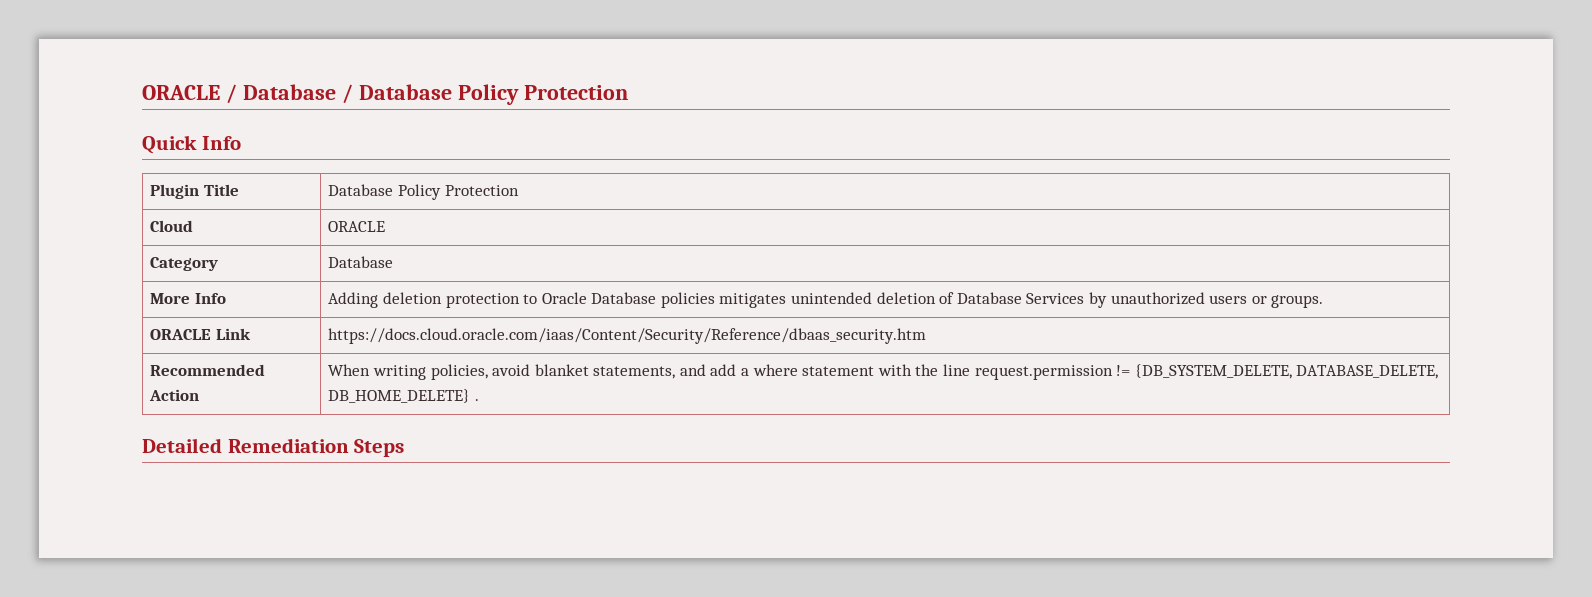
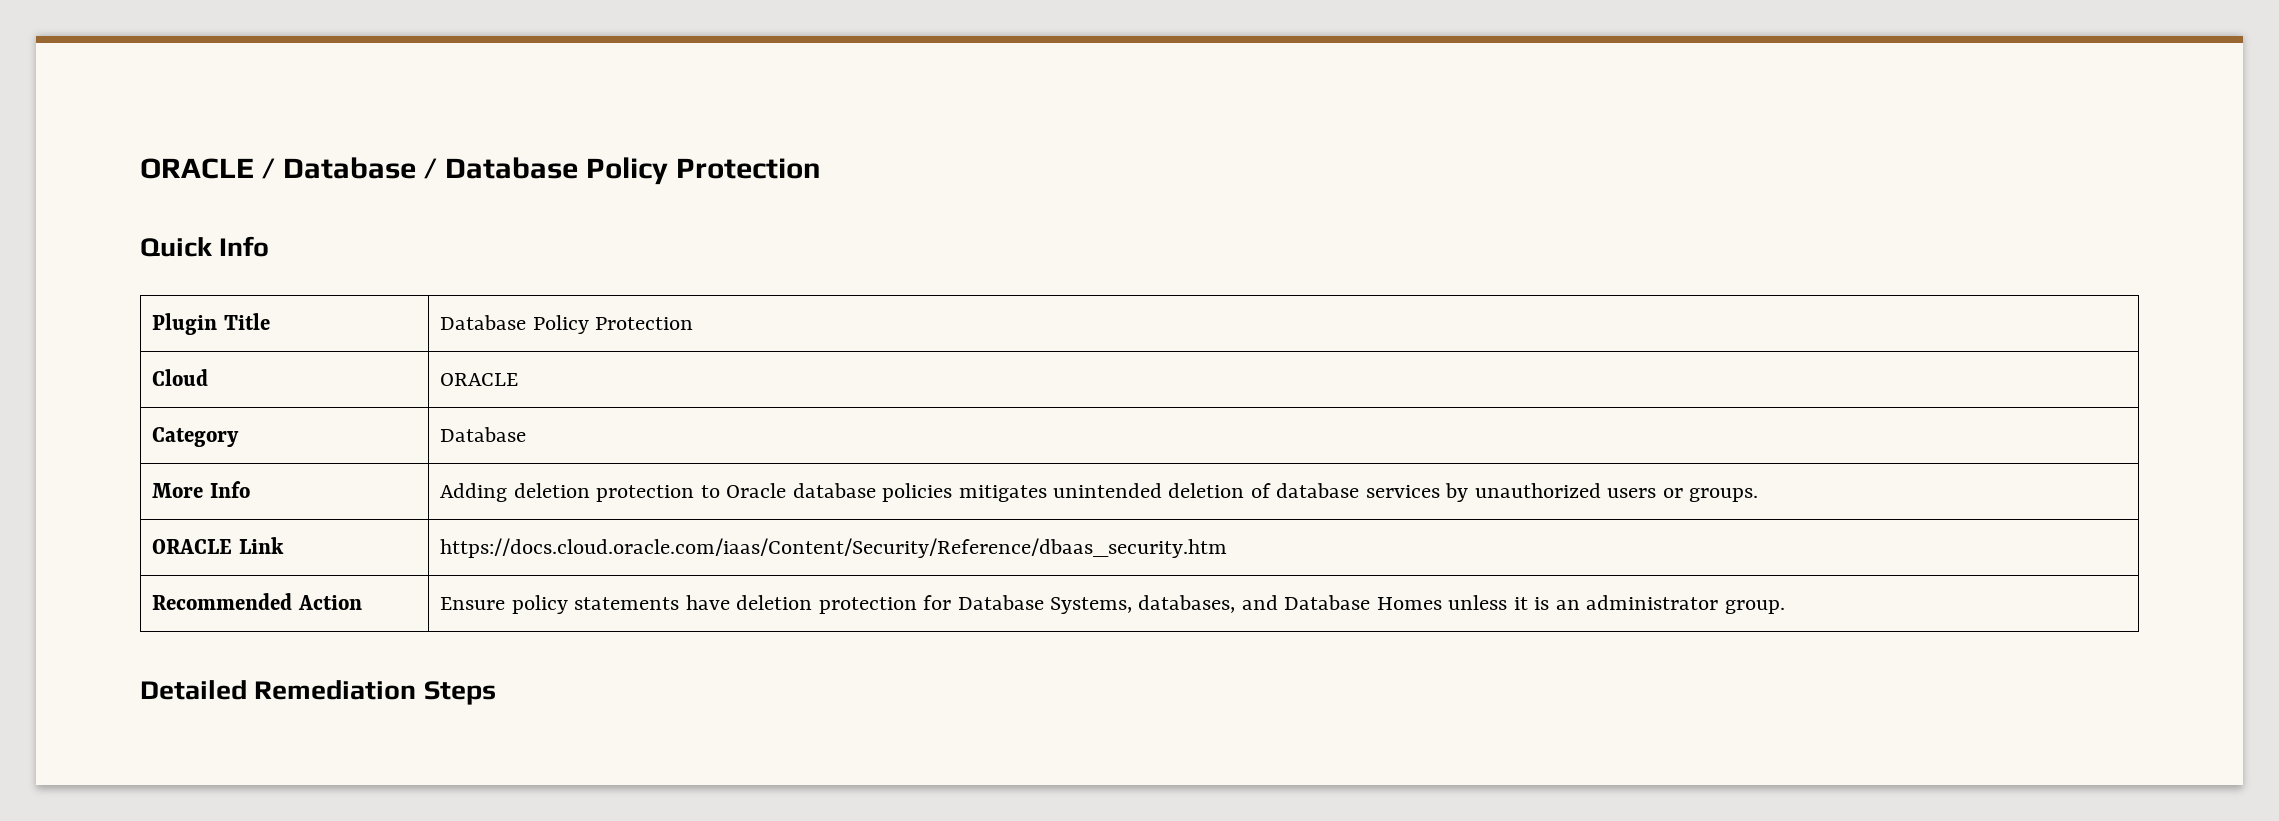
[591,292,657,304] Database -> [792,483,876,498] database
[956,292,1085,304] Database Services -> [1276,483,1440,498] database services
[328,364,1439,380] [328,389,479,403] When writing policies, avoid blanket statements, and add a where statement with the line request.permission != {DB_SYSTEM_DELETE, DATABASE_DELETE, DB_HOME_DELETE} . -> [440,595,1785,614] Ensure policy statements have deletion protection for Database Systems, databases, and Database Homes unless it is an administrator group.

